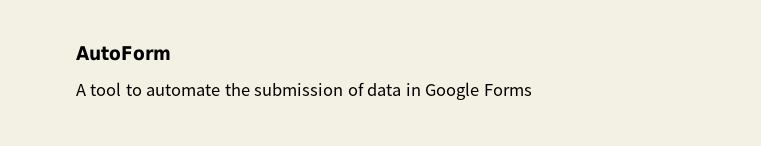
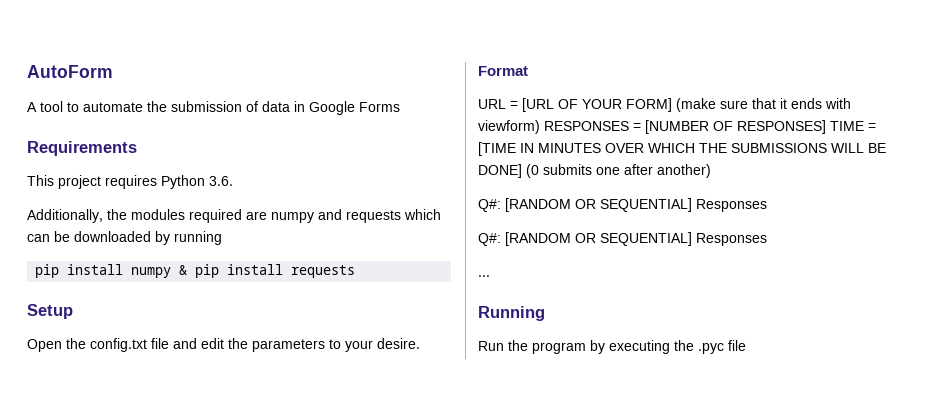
(532, 90) none -> [27,141,137,156] [27,175,233,189] [27,209,441,223] [27,231,222,245] [35,264,356,278] [27,304,73,319] [27,338,420,352] [478,66,528,76] [478,98,851,112] [478,120,876,134] [478,142,886,156] [478,164,711,178] [478,198,767,212] [478,232,767,246] [478,275,490,277] [478,306,545,321] [478,340,746,354] // Requirements // This project requires Python 3.6. // Additionally, the modules required are numpy and requests which can be downloaded by running // pip install numpy & pip install requests // Setup // Open the config.txt file and edit the parameters to your desire. // Format // URL = [URL OF YOUR FORM] (make sure that it ends with viewform) RESPONSES = [NUMBER OF RESPONSES] TIME = [TIME IN MINUTES OVER WHICH THE SUBMISSIONS WILL BE DONE] (0 submits one after another) // Q#: [RANDOM OR SEQUENTIAL] Responses // Q#: [RANDOM OR SEQUENTIAL] Responses // ... // Running // Run the program by executing the .pyc file

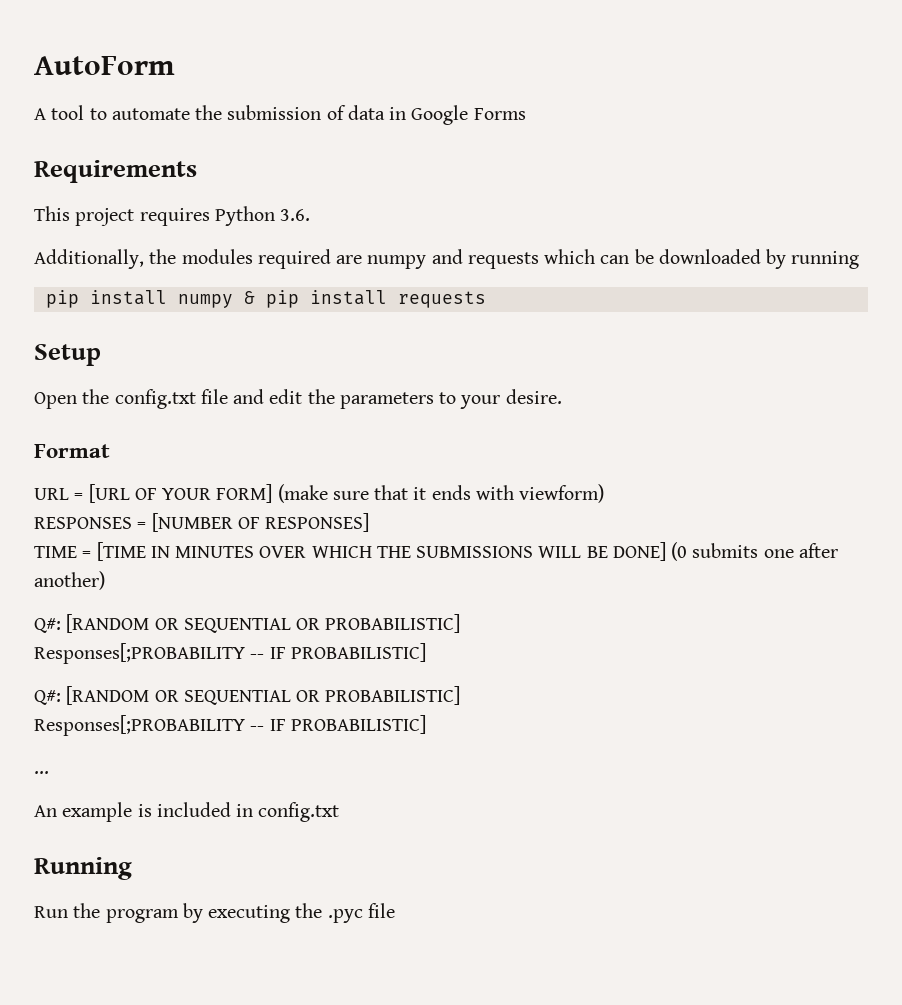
(540, 127) none -> (605, 493) //
(826, 127) none -> (370, 522) //
[600,198,767,212] [478,232,767,246] [478,275,490,277] SEQUENTIAL] Responses // Q#: [RANDOM OR SEQUENTIAL] Responses // ... -> [183,614,461,633] [34,643,426,664] [34,686,461,705] [34,715,426,736] [34,771,49,774] [34,802,340,822] SEQUENTIAL OR PROBABILISTIC] // Responses[;PROBABILITY -- IF PROBABILISTIC] // Q#: [RANDOM OR SEQUENTIAL OR PROBABILISTIC] // Responses[;PROBABILITY -- IF PROBABILISTIC] // ... // An example is included in config.txt

